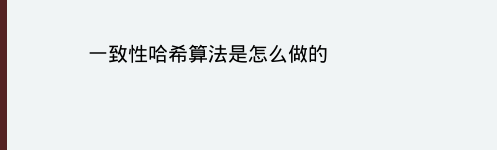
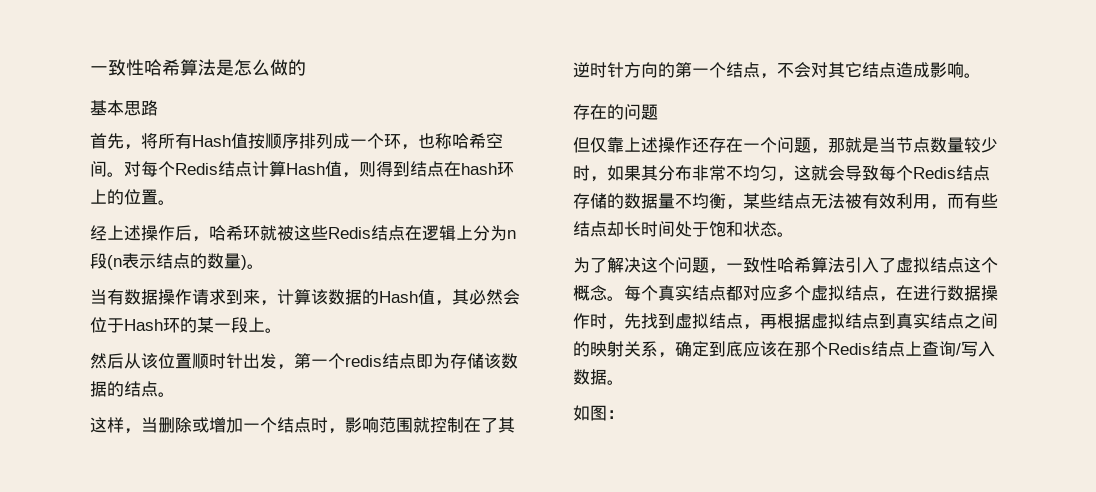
(328, 53) none -> [90,100,158,116] [90,133,503,150] [90,161,514,178] [90,189,175,205] [90,225,516,242] [90,253,264,270] [90,289,520,306] [90,317,282,333] [90,353,518,370] [90,381,175,397] [90,417,515,434] [573,62,981,79] [573,104,658,120] [573,137,998,154] [573,165,990,182] [573,193,998,210] [573,221,794,237] [573,257,998,274] [573,285,998,302] [573,313,998,330] [573,341,995,358] [573,369,624,385] [573,405,624,421] // 基本思路 // 首先，将所有Hash值按顺序排列成一个环，也称哈希空间。对每个Redis结点计算Hash值，则得到结点在hash环上的位置。 // 经上述操作后，哈希环就被这些Redis结点在逻辑上分为n段(n表示结点的数量)。 // 当有数据操作请求到来，计算该数据的Hash值，其必然会位于Hash环的某一段上。 // 然后从该位置顺时针出发，第一个redis结点即为存储该数据的结点。 // 这样，当删除或增加一个结点时，影响范围就控制在了其逆时针方向的第一个结点，不会对其它结点造成影响。 // 存在的问题 // 但仅靠上述操作还存在一个问题，那就是当节点数量较少时，如果其分布非常不均匀，这就会导致每个Redis结点存储的数据量不均衡，某些结点无法被有效利用，而有些结点却长时间处于饱和状态。 // 为了解决这个问题，一致性哈希算法引入了虚拟结点这个概念。每个真实结点都对应多个虚拟结点，在进行数据操作时，先找到虚拟结点，再根据虚拟结点到真实结点之间的映射关系，确定到底应该在那个Redis结点上查询/写入数据。 // 如图：

